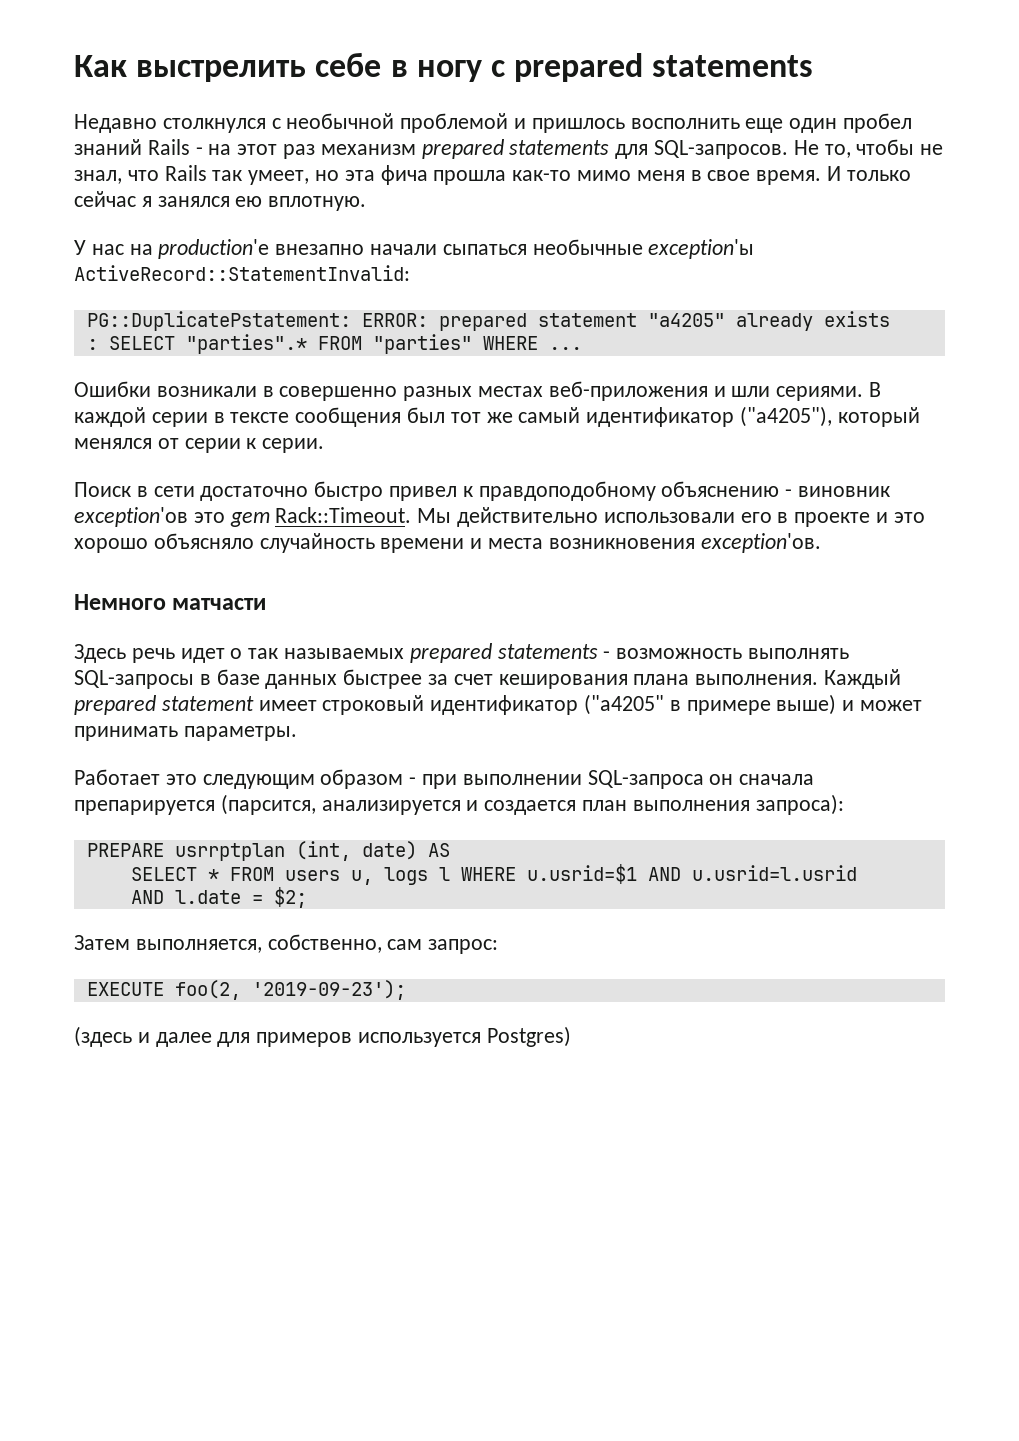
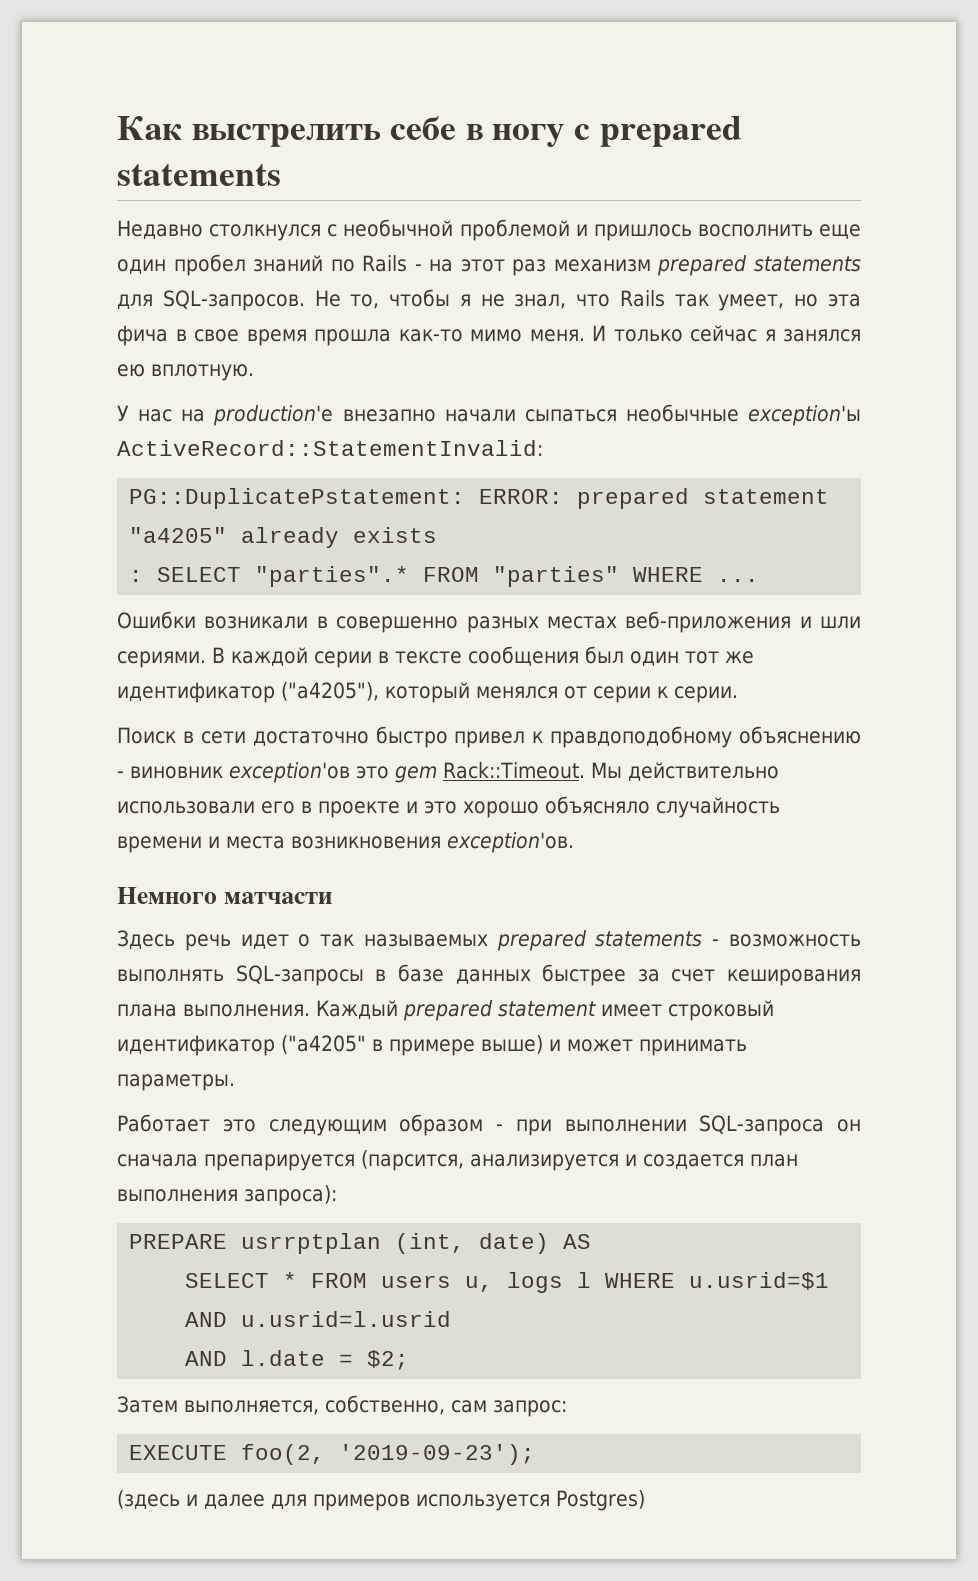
(142, 147) none -> [330,259,355,272] по
(915, 147) none -> [459,294,471,306] я
[433,170,822,185] прошла как-то мимо меня в свое время. -> [175,329,585,346] в свое время прошла как-то мимо меня.
(446, 415) none -> [630,651,679,666] один
[518,407,581,423] самый -> (754, 657) none

